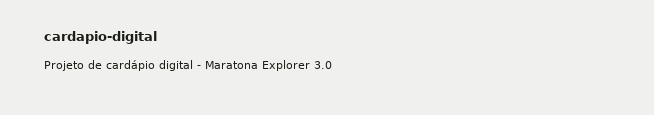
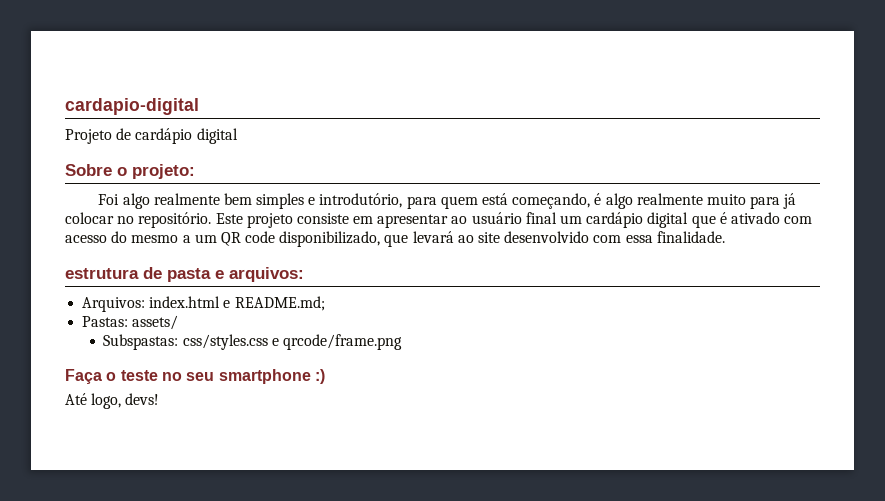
[197,60,332,71] - Maratona Explorer 3.0 -> [65,164,195,179] [98,193,797,209] [65,212,813,228] [65,231,725,247] [65,267,304,282] [82,296,325,312] [82,315,179,330] [103,334,403,350] [65,369,325,384] [65,393,160,409] // Sobre o projeto: // Foi algo realmente bem simples e introdutório, para quem está começando, é algo realmente muito para já colocar no repositório. Este projeto consiste em apresentar ao usuário final um cardápio digital que é ativado com acesso do mesmo a um QR code disponibilizado, que levará ao site desenvolvido com essa finalidade. // estrutura de pasta e arquivos: // Arquivos: index.html e README.md; // Pastas: assets/ // Subspastas: css/styles.css e qrcode/frame.png // Faça o teste no seu smartphone :) // Até logo, devs!

